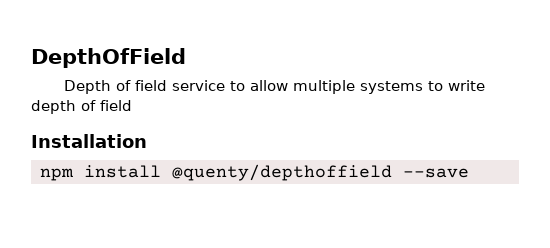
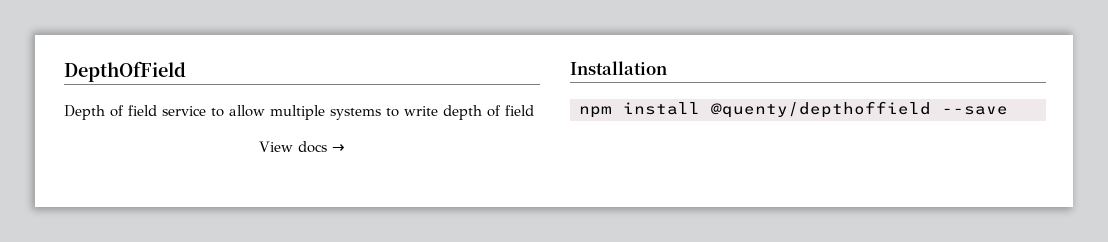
(132, 105) none -> [259,141,345,153] // View docs →

